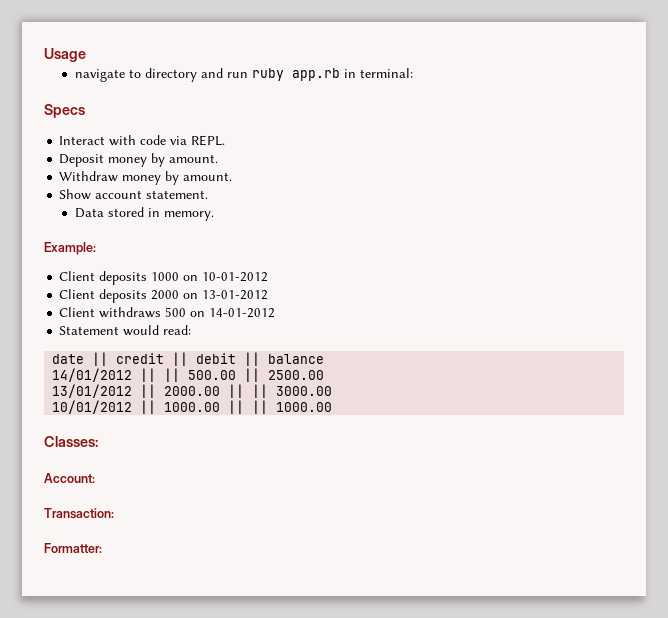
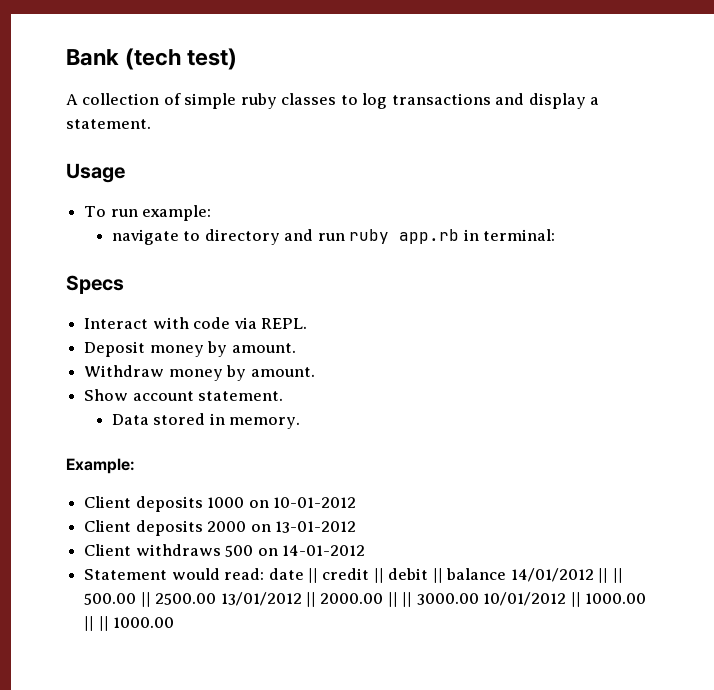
[44,48,86,62] Usage -> [66,48,238,70] [66,93,600,109] [66,119,151,129] [66,163,125,183] [84,205,212,221] Bank (tech test) // A collection of simple ruby classes to log transactions and display a statement. // Usage // To run example:
(192, 330) // -> (265, 574) none
(325, 359) // -> (507, 574) none
(325, 375) // -> (217, 599) none
(333, 391) // -> (479, 599) none
[44,436,98,447] [44,473,95,483] [44,508,114,519] [44,543,102,553] // Classes: // Account: // Transaction: // Formatter: -> (175, 622) none

